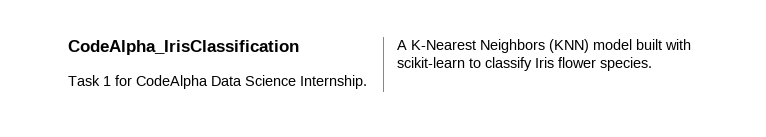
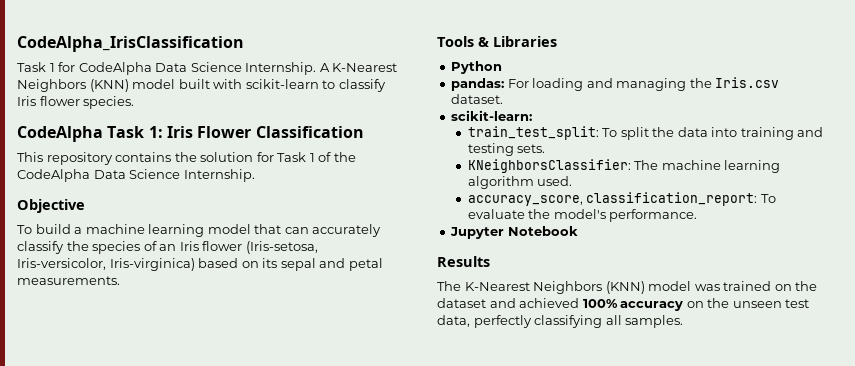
(652, 64) none -> [17,126,364,142] [17,152,356,165] [17,169,255,182] [17,199,85,213] [17,224,382,237] [17,241,318,254] [17,258,383,271] [17,276,120,285] [437,36,557,47] [451,61,503,74] [451,77,780,91] [451,94,504,104] [451,110,533,121] [467,126,824,140] [467,143,546,156] [467,159,781,173] [467,176,573,189] [467,192,776,206] [467,209,698,222] [450,226,578,239] [437,256,490,267] [437,281,818,294] [437,298,810,311] [437,315,684,328] // CodeAlpha Task 1: Iris Flower Classification // This repository contains the solution for Task 1 of the CodeAlpha Data Science Internship. // Objective // To build a machine learning model that can accurately classify the species of an Iris flower (Iris-setosa, Iris-versicolor, Iris-virginica) based on its sepal and petal measurements. // Tools & Libraries // Python // pandas: For loading and managing the Iris.csv dataset. // scikit-learn: // train_test_split: To split the data into training and testing sets. // KNeighborsClassifier: The machine learning algorithm used. // accuracy_score, classification_report: To evaluate the model's performance. // Jupyter Notebook // Results // The K-Nearest Neighbors (KNN) model was trained on the dataset and achieved 100% accuracy on the unseen test data, perfectly classifying all samples.

